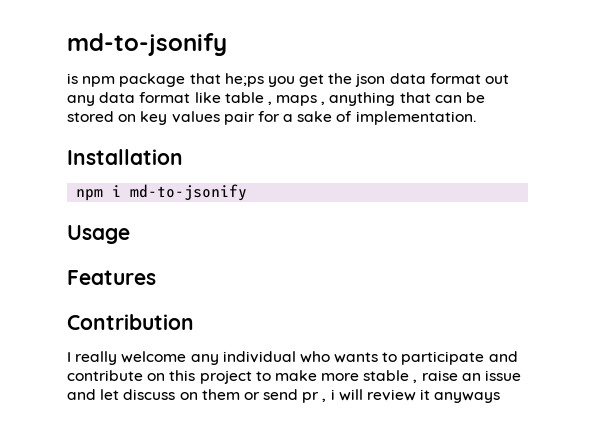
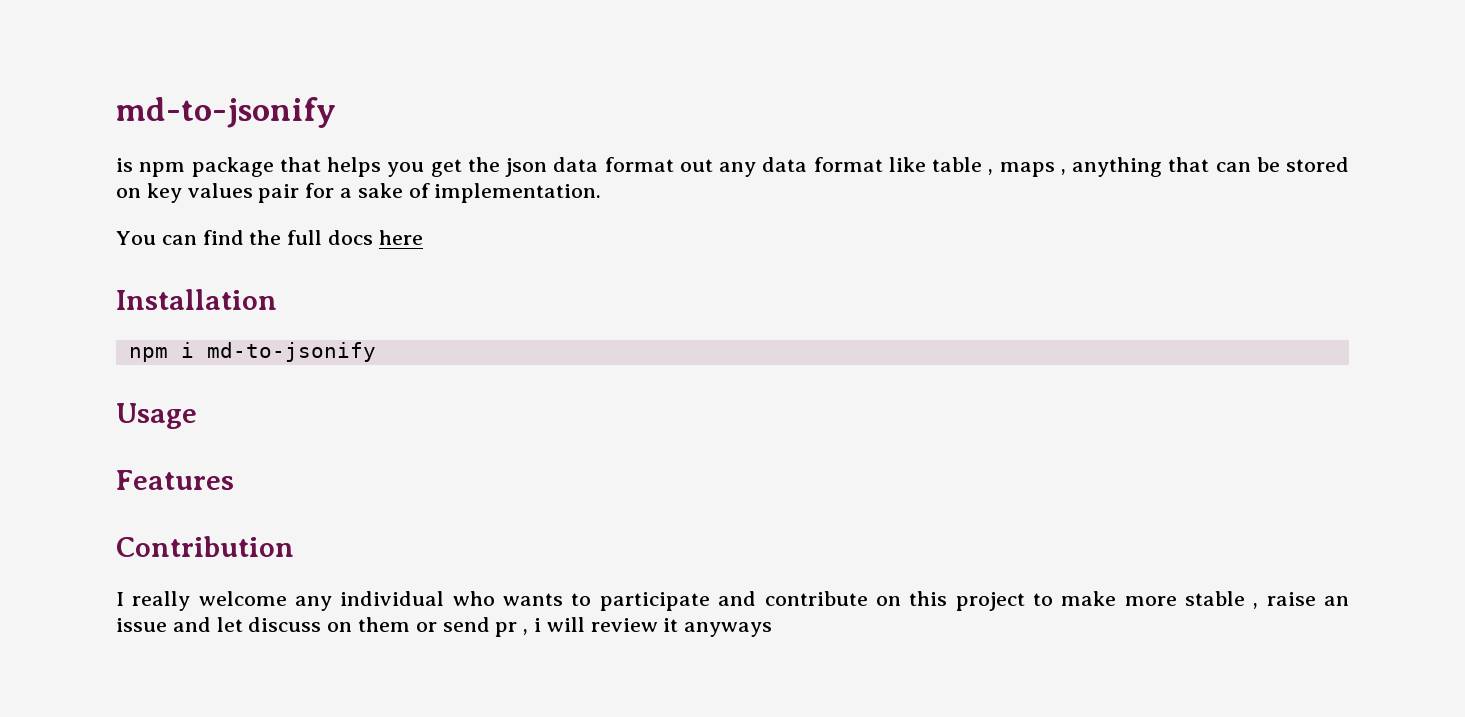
[224,73,264,87] he;ps -> [327,157,381,177] helps
(476, 118) none -> [116,230,423,245] // You can find the full docs here

